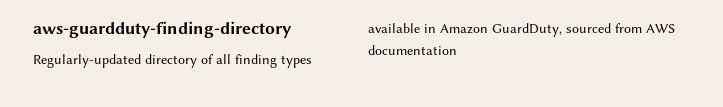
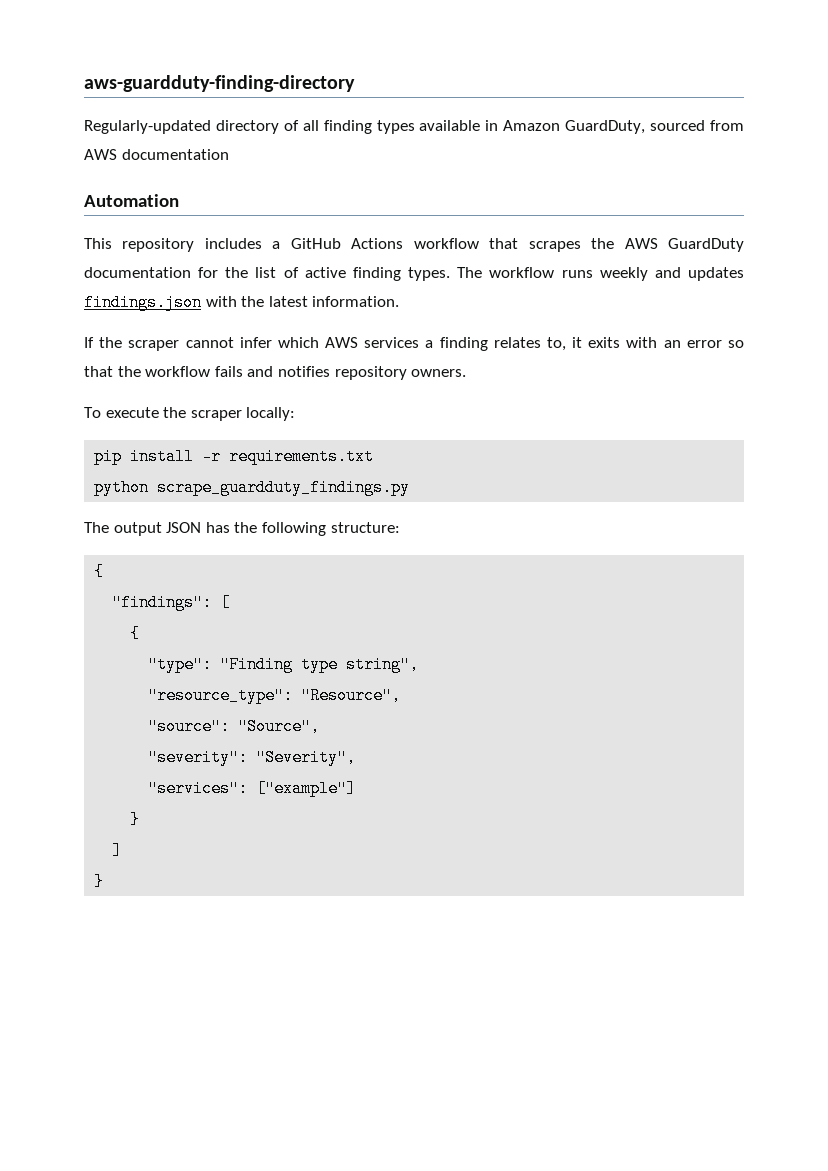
(457, 50) none -> [84,194,179,207] [84,238,744,252] [84,267,744,281] [84,294,400,311] [84,337,744,351] [84,366,467,380] [84,407,296,421] [94,448,375,465] [94,479,411,496] [84,522,400,536] [94,563,105,580] [112,594,231,611] [130,625,141,642] [148,656,420,673] [148,687,402,704] [148,718,321,735] [148,749,357,766] [148,780,357,797] [130,811,141,828] [112,842,123,859] [94,873,105,890] // Automation // This repository includes a GitHub Actions workflow that scrapes the AWS GuardDuty documentation for the list of active finding types. The workflow runs weekly and updates findings.json with the latest information. // If the scraper cannot infer which AWS services a finding relates to, it exits with an error so that the workflow fails and notifies repository owners. // To execute the scraper locally: // pip install -r requirements.txt // python scrape_guardduty_findings.py // The output JSON has the following structure: // { // "findings": [ // { // "type": "Finding type string", // "resource_type": "Resource", // "source": "Source", // "severity": "Severity", // "services": ["example"] // } // ] // }

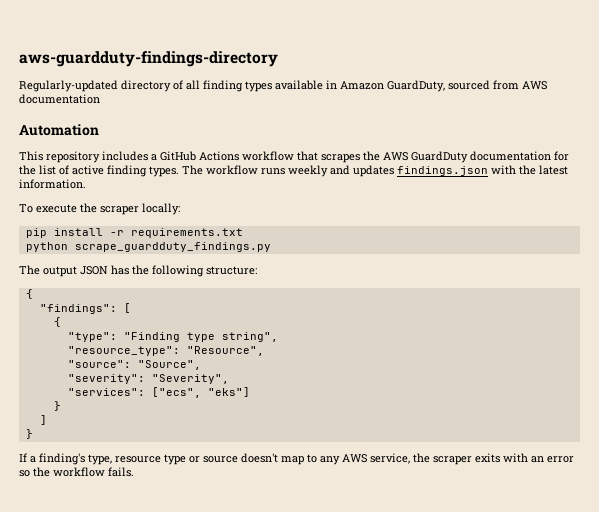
[84,75,355,92] aws-guardduty-finding-directory -> [19,51,278,67] aws-guardduty-findings-directory
[84,337,744,351] [84,366,467,380] // If the scraper cannot infer which AWS services a finding relates to, it exits with an error so that the workflow fails and notifies repository owners. -> (86, 184) none
[256,780,357,797] ["example"] -> [151,387,250,398] ["ecs", "eks"]
(105, 881) none -> [19,453,574,465] [19,467,134,477] // If a finding's type, resource type or source doesn't map to any AWS service, the scraper exits with an error so the workflow fails.

